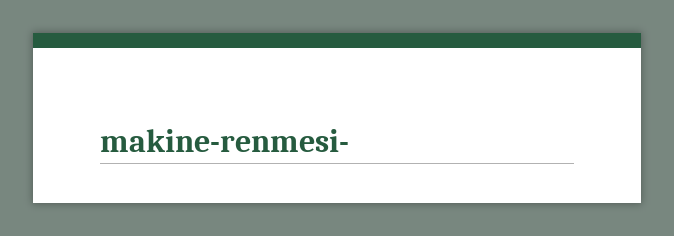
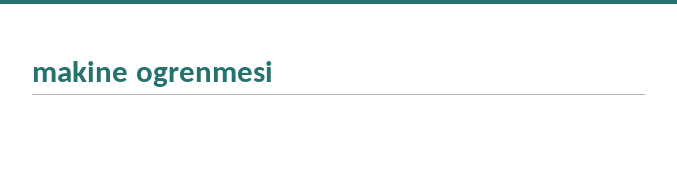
[100,129,349,152] makine-renmesi- -> [32,61,274,87] makine ogrenmesi

